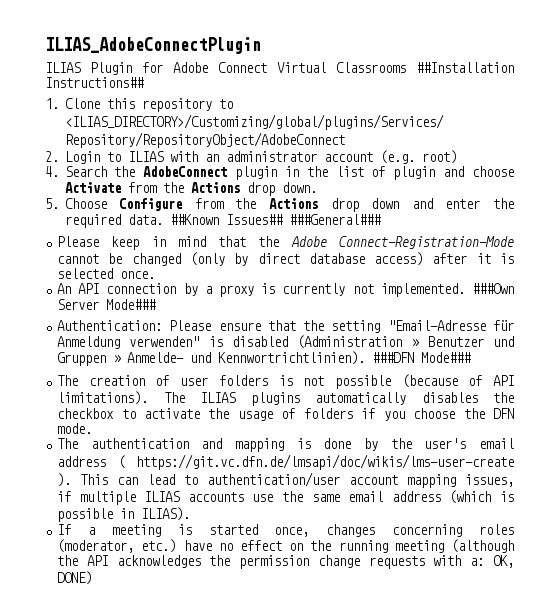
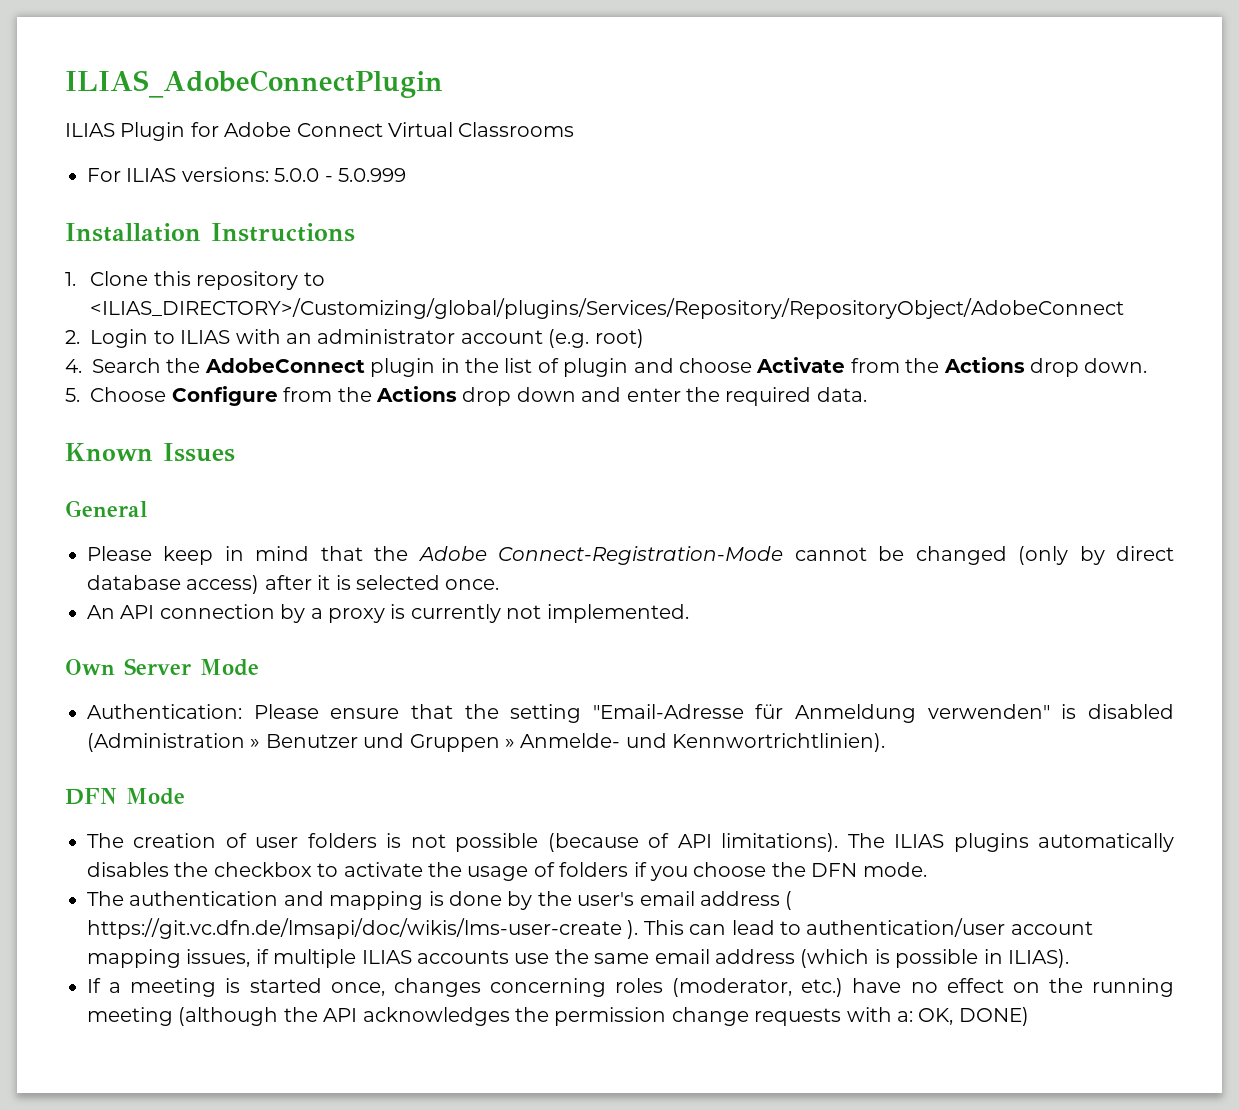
[416,62,514,73] [45,77,144,88] ##Installation Instructions## -> [87,167,406,182] [65,223,355,242] // For ILIAS versions: 5.0.0 - 5.0.999 // Installation Instructions
[169,214,381,225] ##Known Issues## ###General### -> [65,443,235,462] [65,500,147,517] // Known Issues // General
[471,283,514,294] [57,299,157,310] ###Own Server Mode### -> [65,658,259,676] // Own Server Mode
[372,352,472,363] ###DFN Mode### -> [65,788,185,805] // DFN Mode

